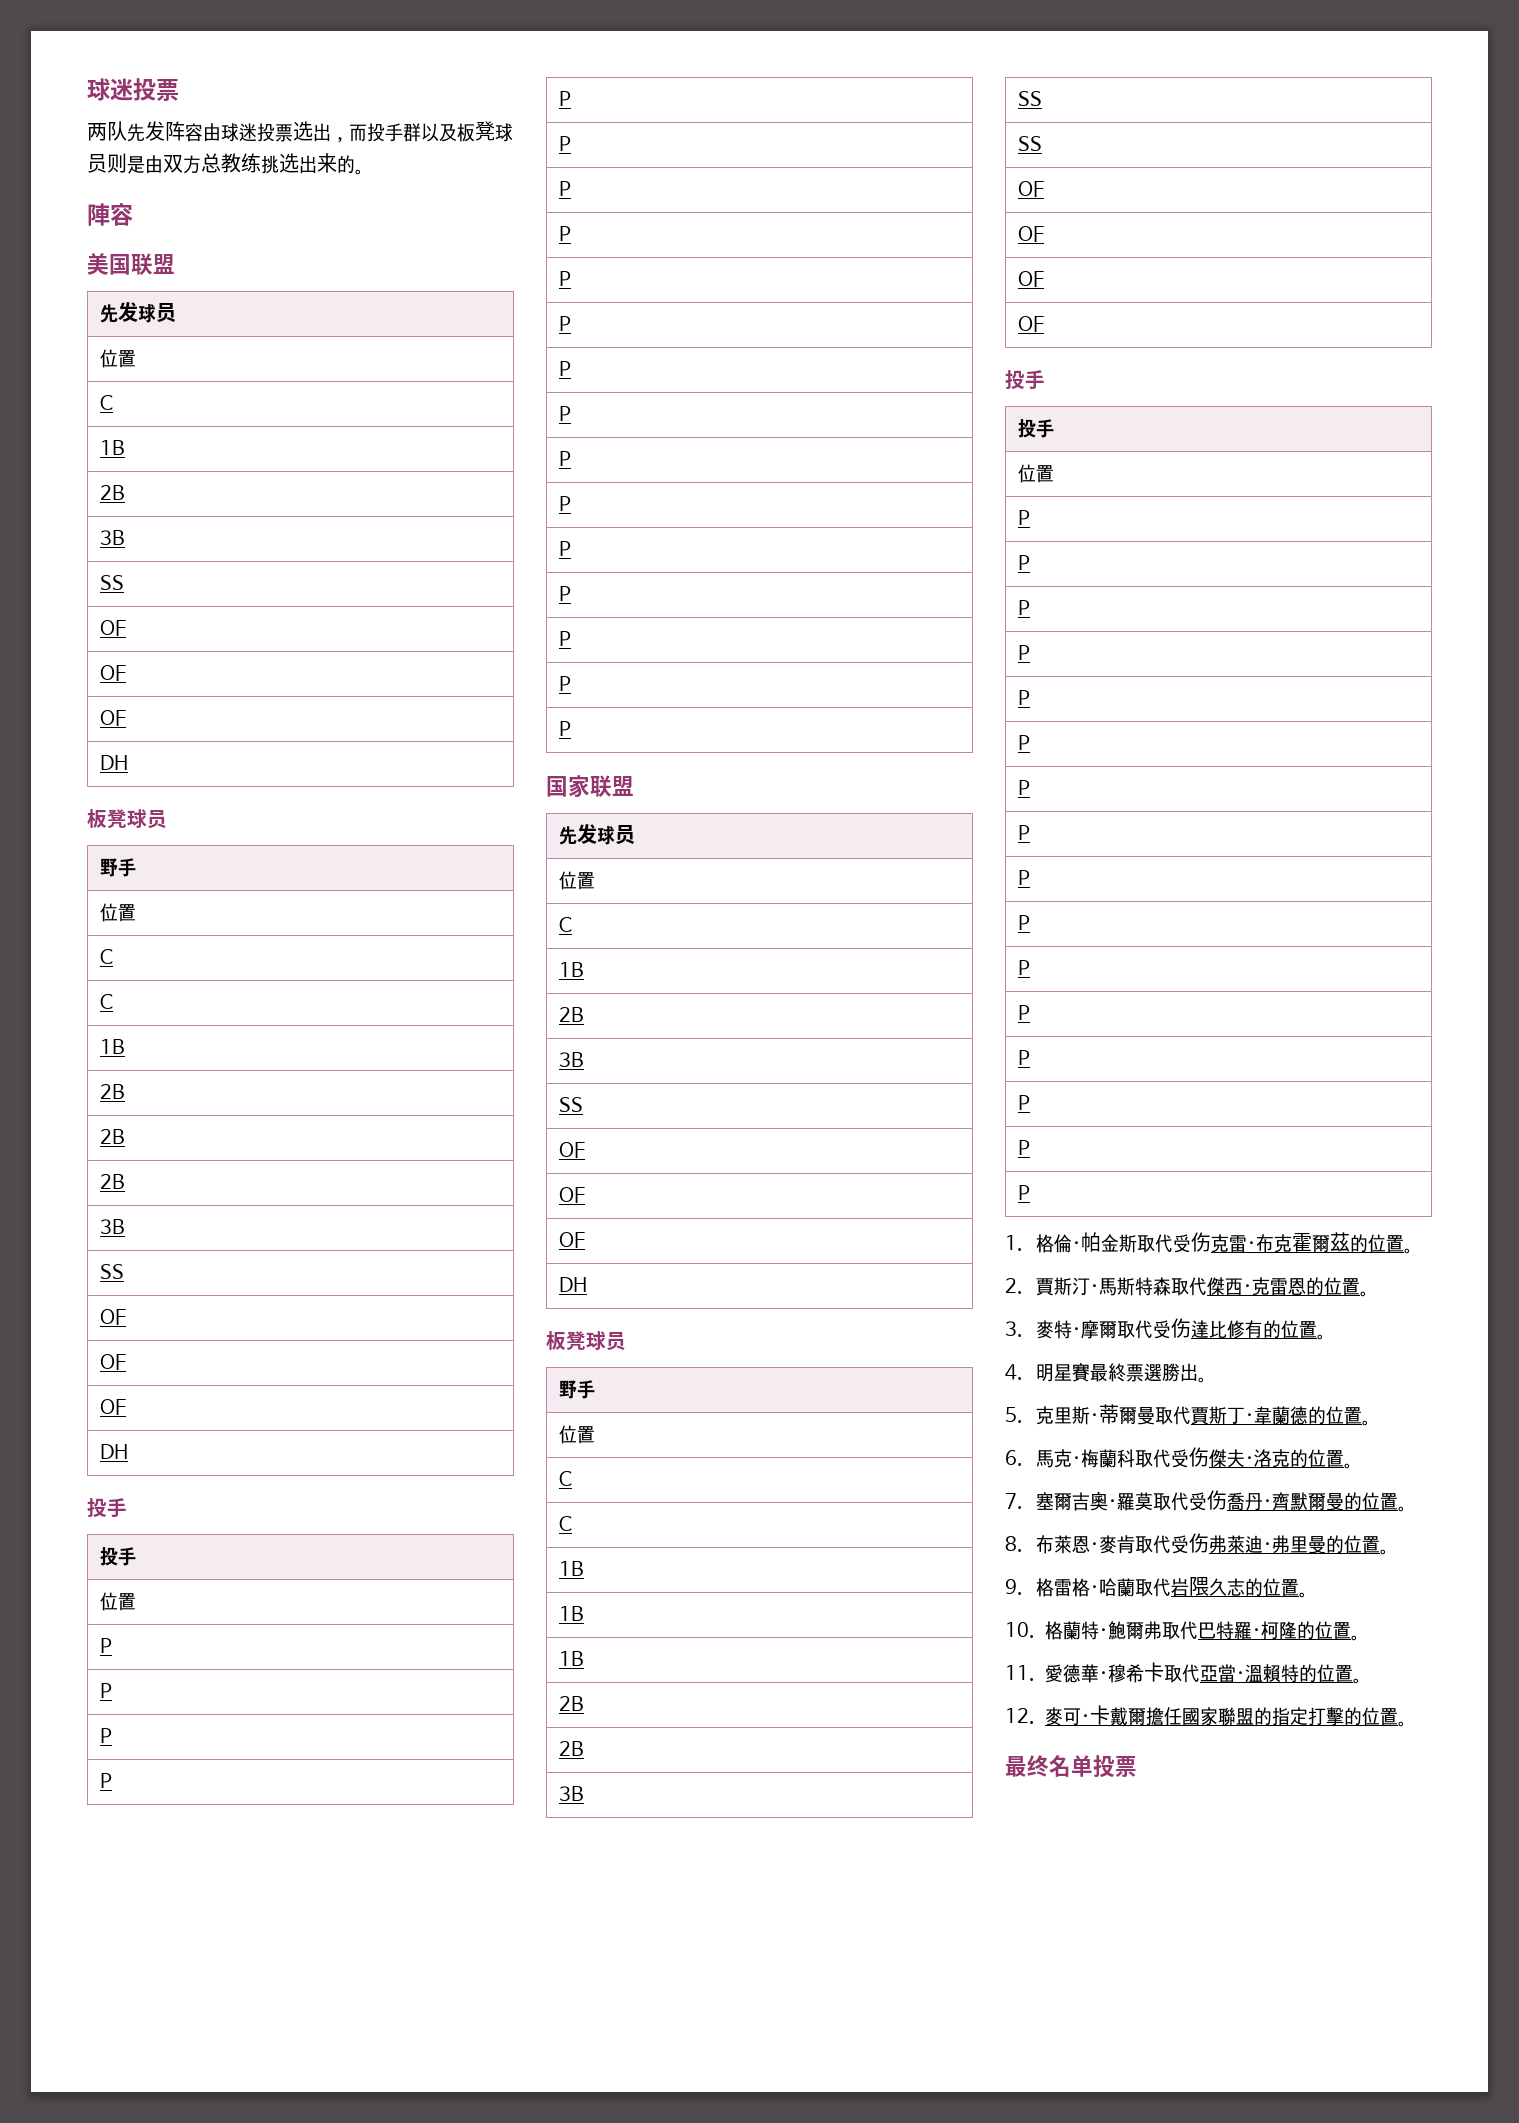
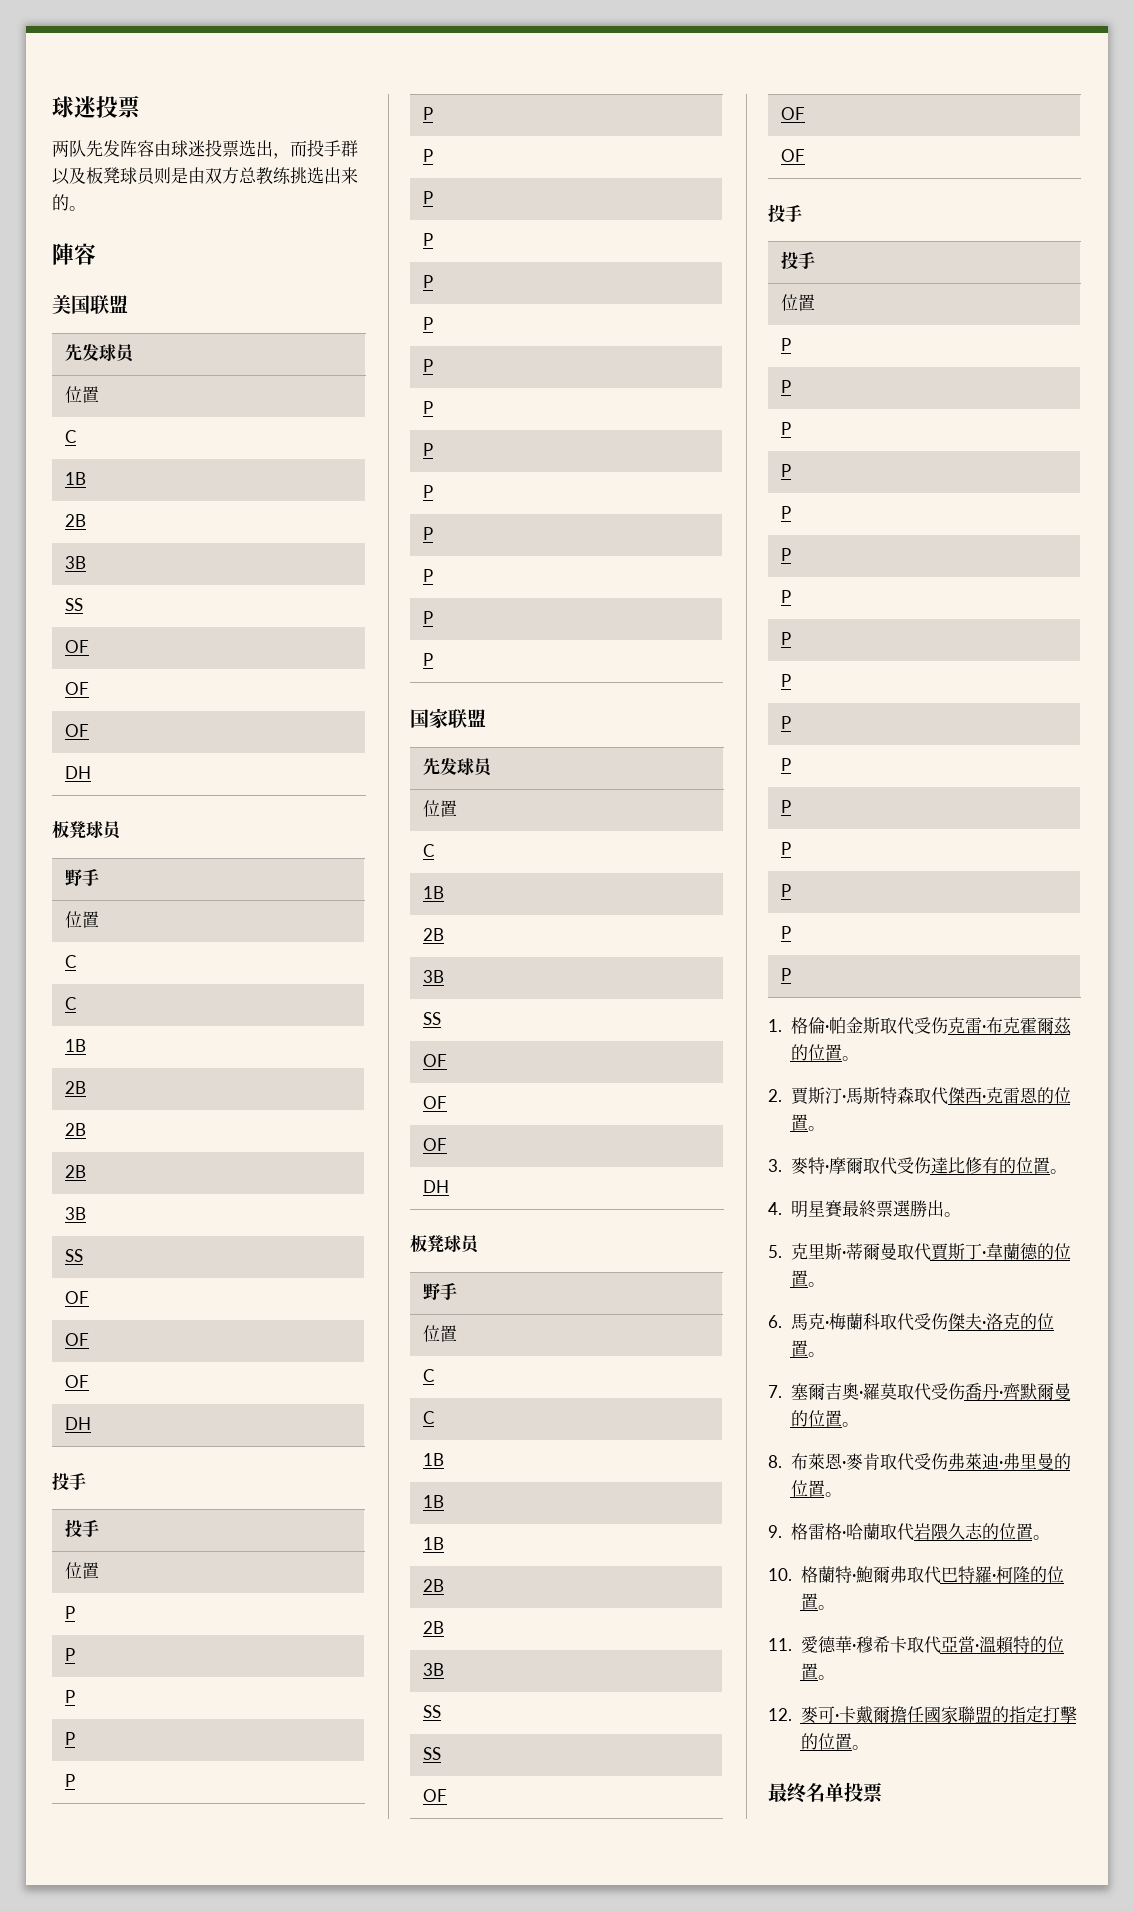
[1017,316,1044,332] // OF -> (806, 155) none

